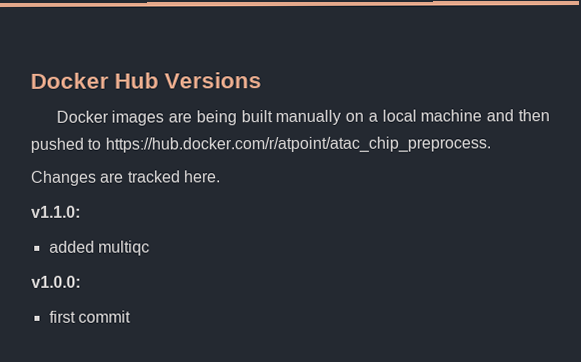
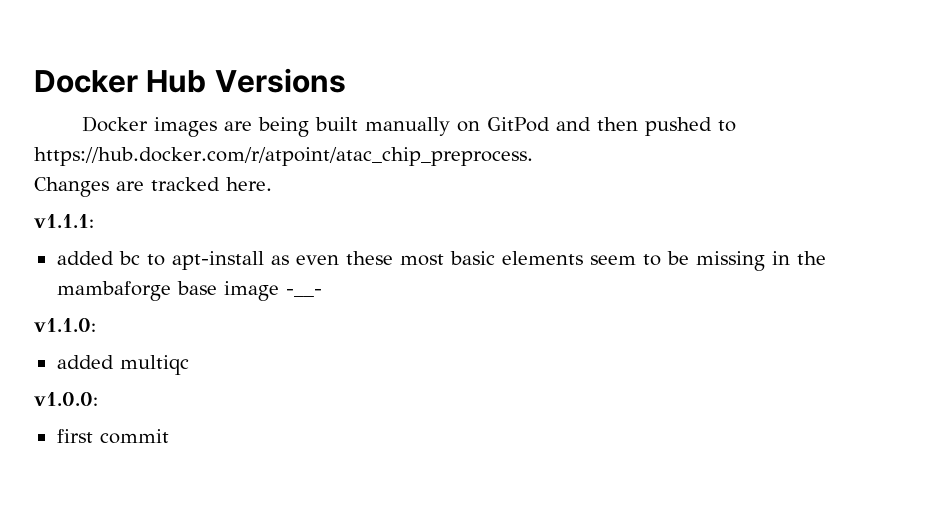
[367,109,483,122] a local machine -> [486,117,550,132] GitPod
(221, 176) none -> [34,214,94,228] [56,251,826,271] [56,281,322,301] // v1.1.1: // added bc to apt-install as even these most basic elements seem to be missing in the mambaforge base image -__-

